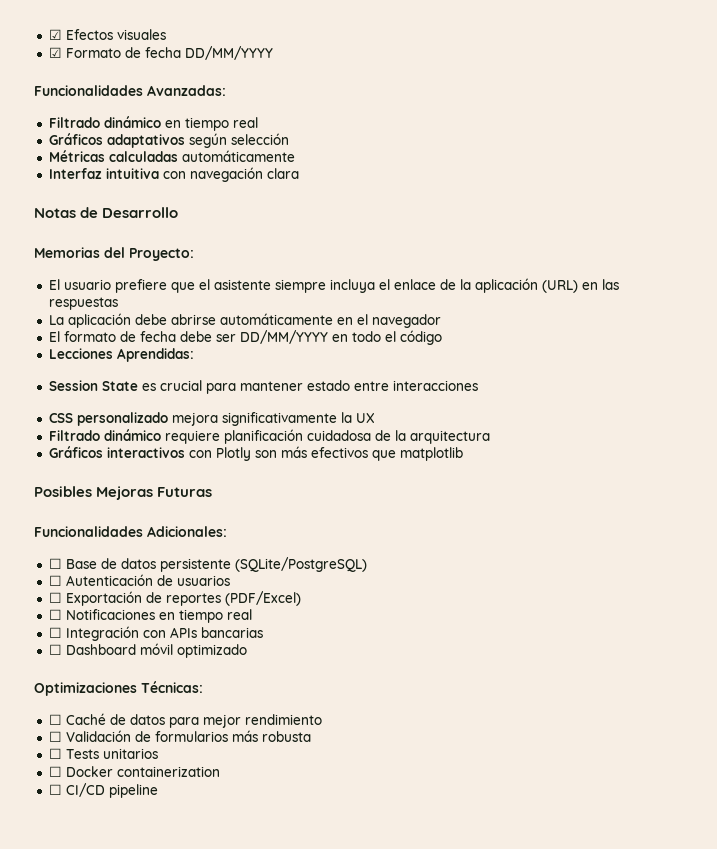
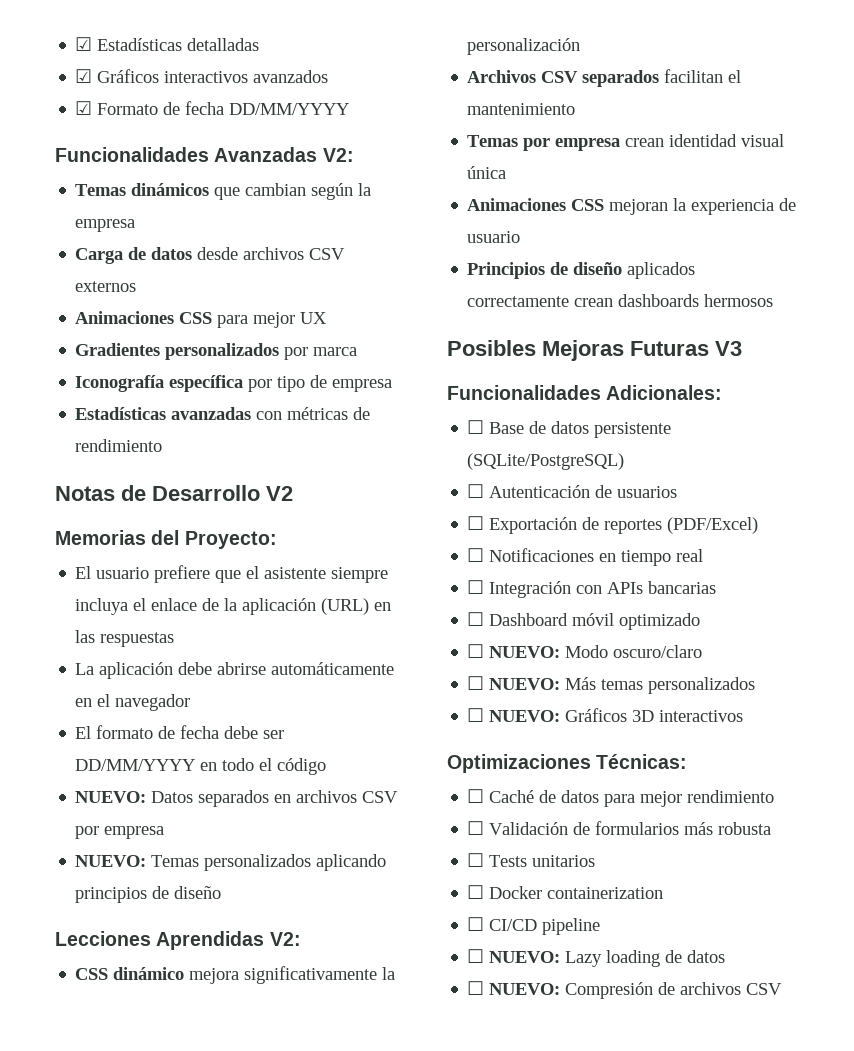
[48,29,166,40] ☑ Efectos visuales -> [75,37,260,51] [75,69,329,83] ☑ Estadísticas detalladas // ☑ Gráficos interactivos avanzados
[147,85,226,96] [48,116,258,131] [48,133,289,148] [48,150,295,162] [48,167,299,182] Avanzadas: // Filtrado dinámico en tiempo real // Gráficos adaptativos según selección // Métricas calculadas automáticamente // Interfaz intuitiva con navegación clara -> [214,147,354,162] [75,183,372,200] [75,219,136,232] [75,247,346,264] [75,281,137,292] [75,311,328,328] [75,343,358,360] [75,375,393,392] [75,407,371,420] [75,439,163,452] Avanzadas V2: // Temas dinámicos que cambian según la empresa // Carga de datos desde archivos CSV externos // Animaciones CSS para mejor UX // Gradientes personalizados por marca // Iconografía específica por tipo de empresa // Estadísticas avanzadas con métricas de rendimiento
(179, 212) none -> [266,486,293,501] V2
[48,348,194,362] [48,380,478,394] [48,412,168,426] Lecciones Aprendidas: // Session State es crucial para mantener estado entre interacciones // CSS personalizado -> [75,790,399,807] [75,826,165,839] [75,854,387,871] [75,886,222,903] [55,931,301,950] [75,967,185,980] NUEVO: Datos separados en archivos CSV por empresa // NUEVO: Temas personalizados aplicando principios de diseño // Lecciones Aprendidas V2: // CSS dinámico
[355,413,375,423] [48,429,490,444] [48,446,463,461] UX // Filtrado dinámico requiere planificación cuidadosa de la arquitectura // Gráficos interactivos con Plotly son más efectivos que matplotlib -> [467,38,581,55] [467,69,742,87] [467,103,576,115] [467,134,785,151] [467,166,507,179] [467,198,797,215] [467,231,521,243] [467,262,696,279] [467,294,774,307] personalización // Archivos CSV separados facilitan el mantenimiento // Temas por empresa crean identidad visual única // Animaciones CSS mejoran la experiencia de usuario // Principios de diseño aplicados correctamente crean dashboards hermosos
(213, 492) none -> [715,341,742,356] V3
(247, 651) none -> [467,644,703,658] [467,676,756,694] [467,708,744,722] // ☐ NUEVO: Modo oscuro/claro // ☐ NUEVO: Más temas personalizados // ☐ NUEVO: Gráficos 3D interactivos
(158, 791) none -> [467,949,726,967] [467,981,783,999] // ☐ NUEVO: Lazy loading de datos // ☐ NUEVO: Compresión de archivos CSV

